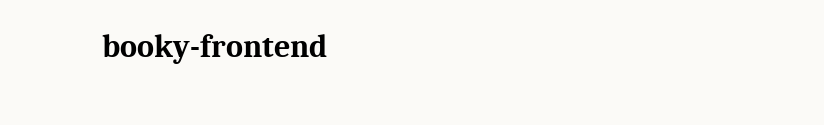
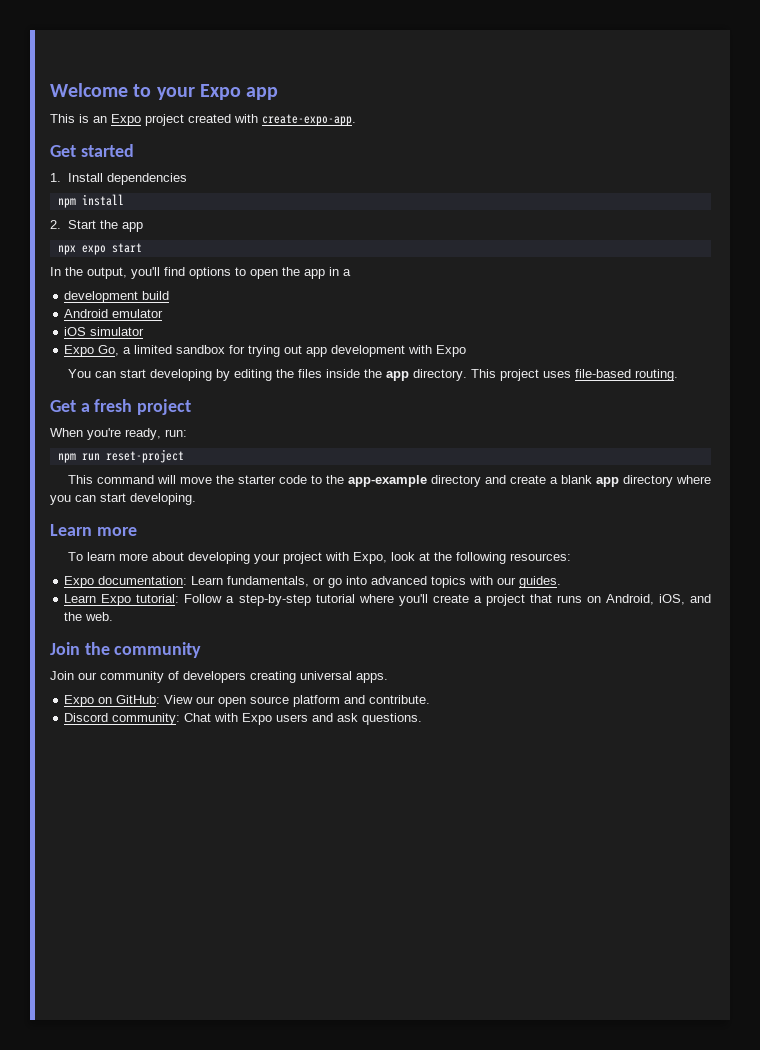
[102,34,327,64] booky-frontend -> [50,83,279,100] [50,114,356,126] [50,144,134,157] [50,173,187,185] [57,194,124,208] [50,220,143,232] [57,243,142,255] [50,267,351,279] [64,291,170,303] [64,309,164,318] [64,327,145,336] [64,345,467,357] [67,369,678,381] [50,399,192,415] [50,428,187,440] [57,449,184,463] [67,475,712,487] [50,493,196,505] [50,524,137,536] [67,552,571,564] [64,576,562,588] [64,594,711,606] [64,612,114,621] [50,642,202,658] [50,671,388,683] [64,695,431,707] [64,713,423,725] Welcome to your Expo app // This is an Expo project created with create-expo-app. // Get started // 1. Install dependencies // npm install // 2. Start the app // npx expo start // In the output, you'll find options to open the app in a // development build // Android emulator // iOS simulator // Expo Go, a limited sandbox for trying out app development with Expo // You can start developing by editing the files inside the app directory. This project uses file-based routing. // Get a fresh project // When you're ready, run: // npm run reset-project // This command will move the starter code to the app-example directory and create a blank app directory where you can start developing. // Learn more // To learn more about developing your project with Expo, look at the following resources: // Expo documentation: Learn fundamentals, or go into advanced topics with our guides. // Learn Expo tutorial: Follow a step-by-step tutorial where you'll create a project that runs on Android, iOS, and the web. // Join the community // Join our community of developers creating universal apps. // Expo on GitHub: View our open source platform and contribute. // Discord community: Chat with Expo users and ask questions.

